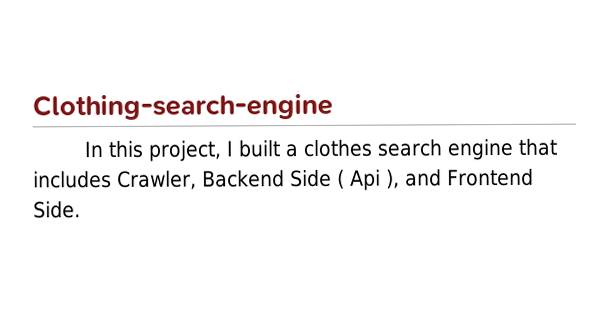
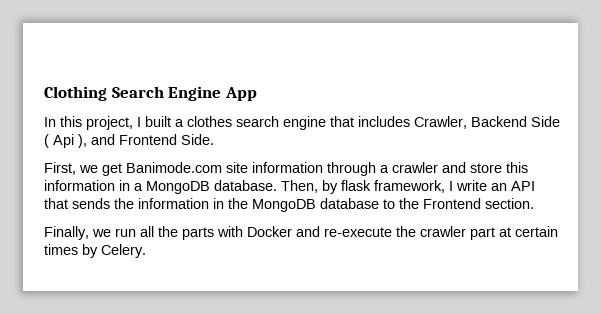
[32,93,333,121] Clothing-search-engine -> [44,86,257,101] Clothing Search Engine App
(81, 210) none -> [44,162,528,176] [44,180,535,194] [44,198,534,212] [44,226,558,240] [44,244,146,258] // First, we get Banimode.com site information through a crawler and store this information in a MongoDB database. Then, by flask framework, I write an API that sends the information in the MongoDB database to the Frontend section. // Finally, we run all the parts with Docker and re-execute the crawler part at certain times by Celery.

